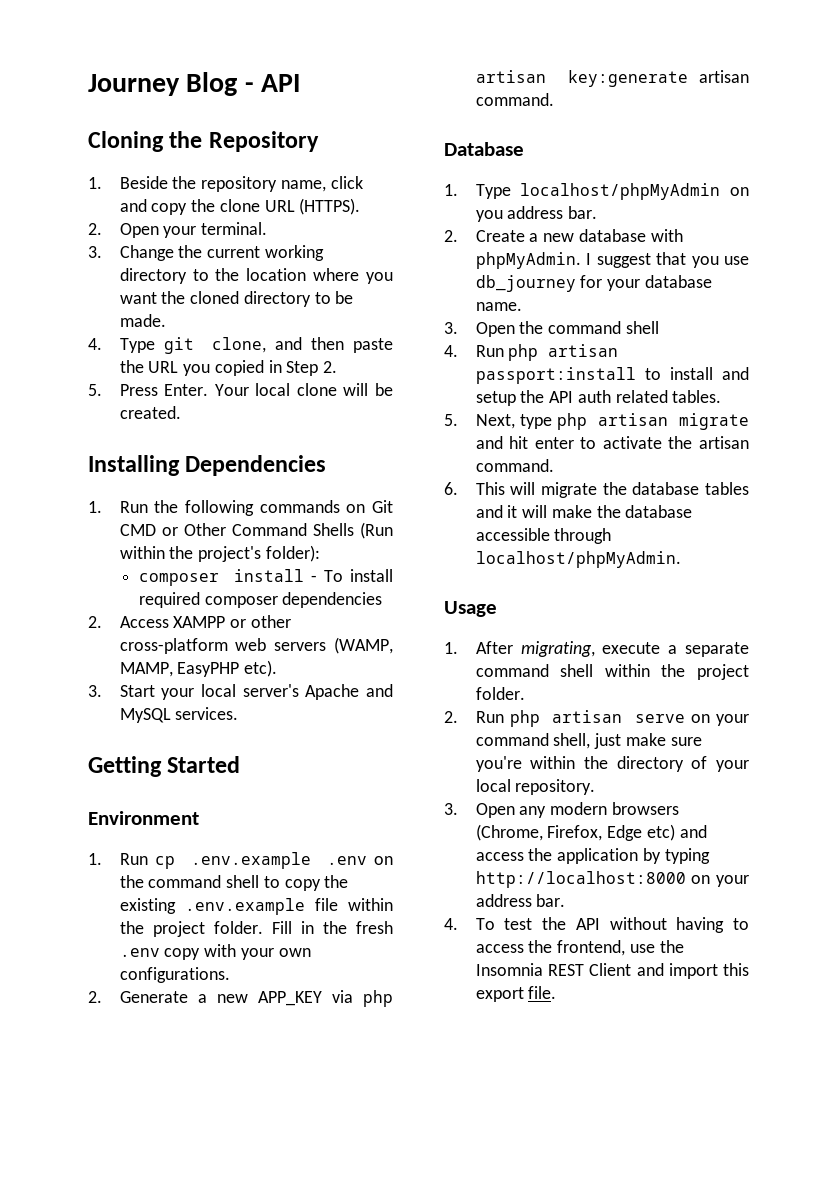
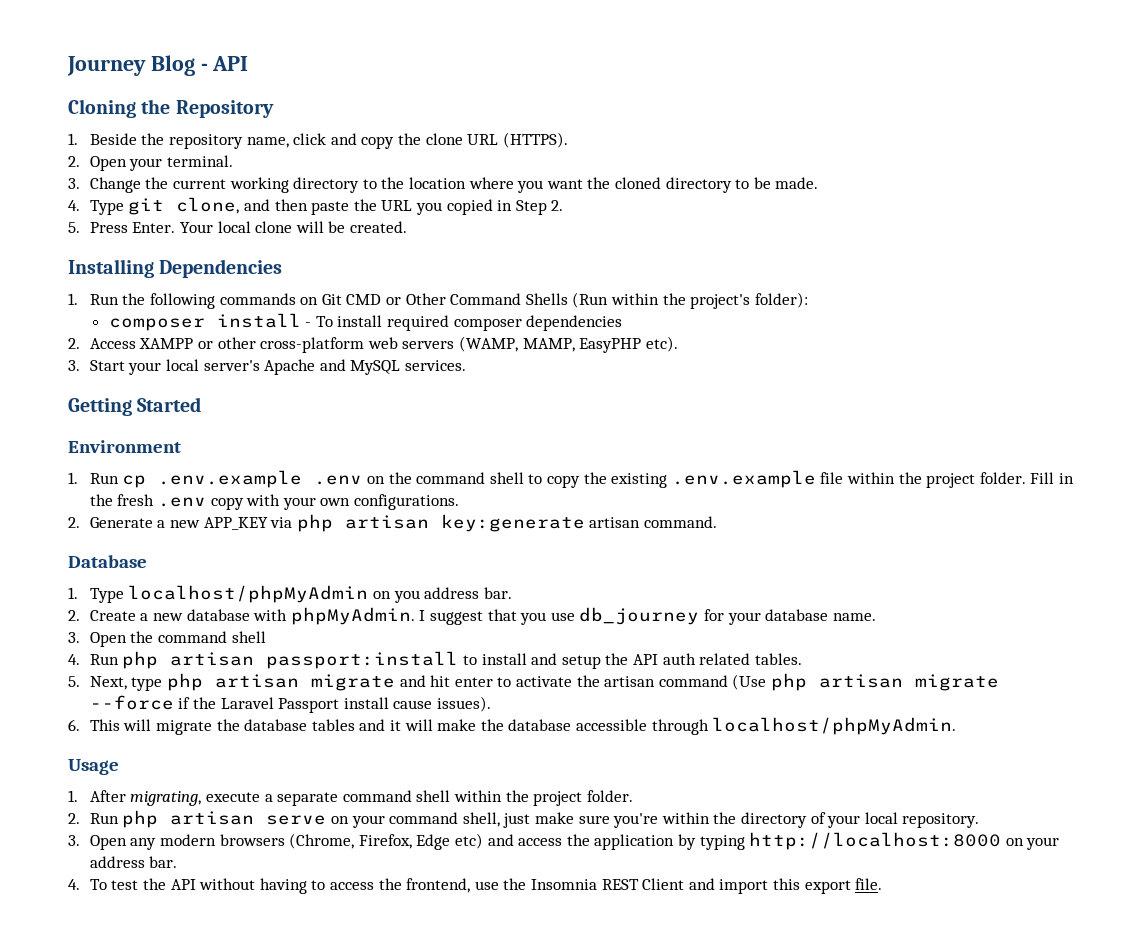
[475,459,554,472] command. -> [658,673,999,691] [89,695,492,713] command (Use php artisan migrate --force if the Laravel Passport install cause issues).

